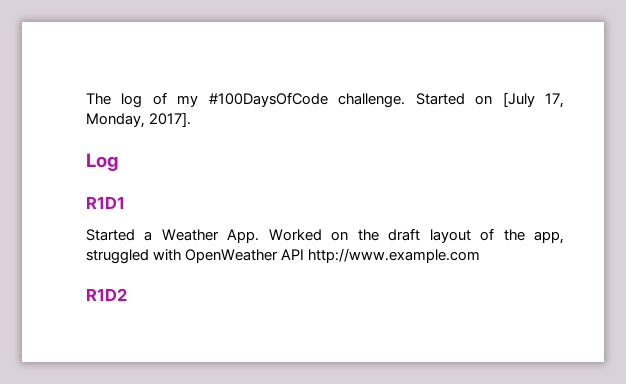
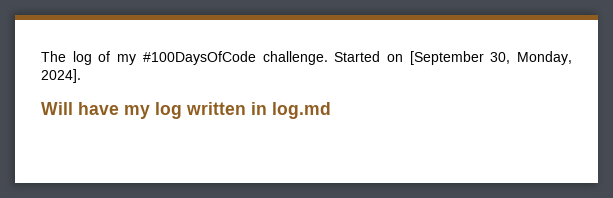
[502,92,564,108] [86,112,192,128] [86,153,119,171] [86,196,125,209] [86,228,564,244] [86,248,481,264] [86,288,127,301] [July 17, Monday, 2017]. // Log // R1D1 // Started a Weather App. Worked on the draft layout of the app, struggled with OpenWeather API http://www.example.com // R1D2 -> [409,51,572,65] [41,69,81,83] [41,102,331,119] [September 30, Monday, 2024]. // Will have my log written in log.md

